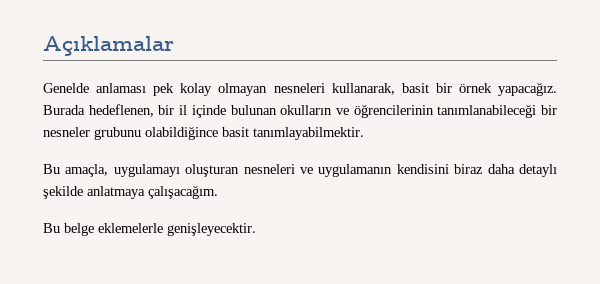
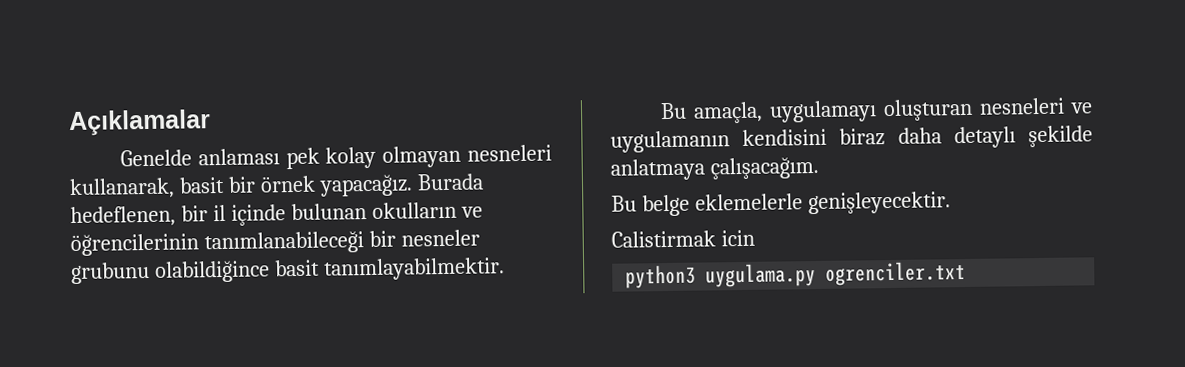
(256, 229) none -> [611,229,755,248] [625,260,967,289] // Calistirmak icin // python3 uygulama.py ogrenciler.txt

